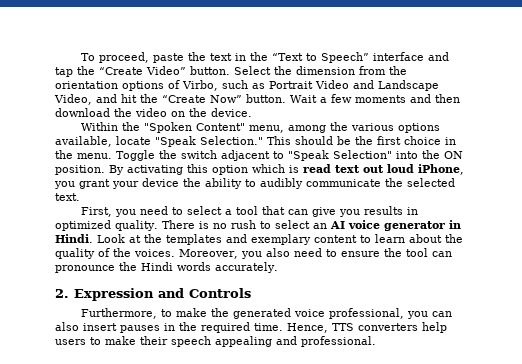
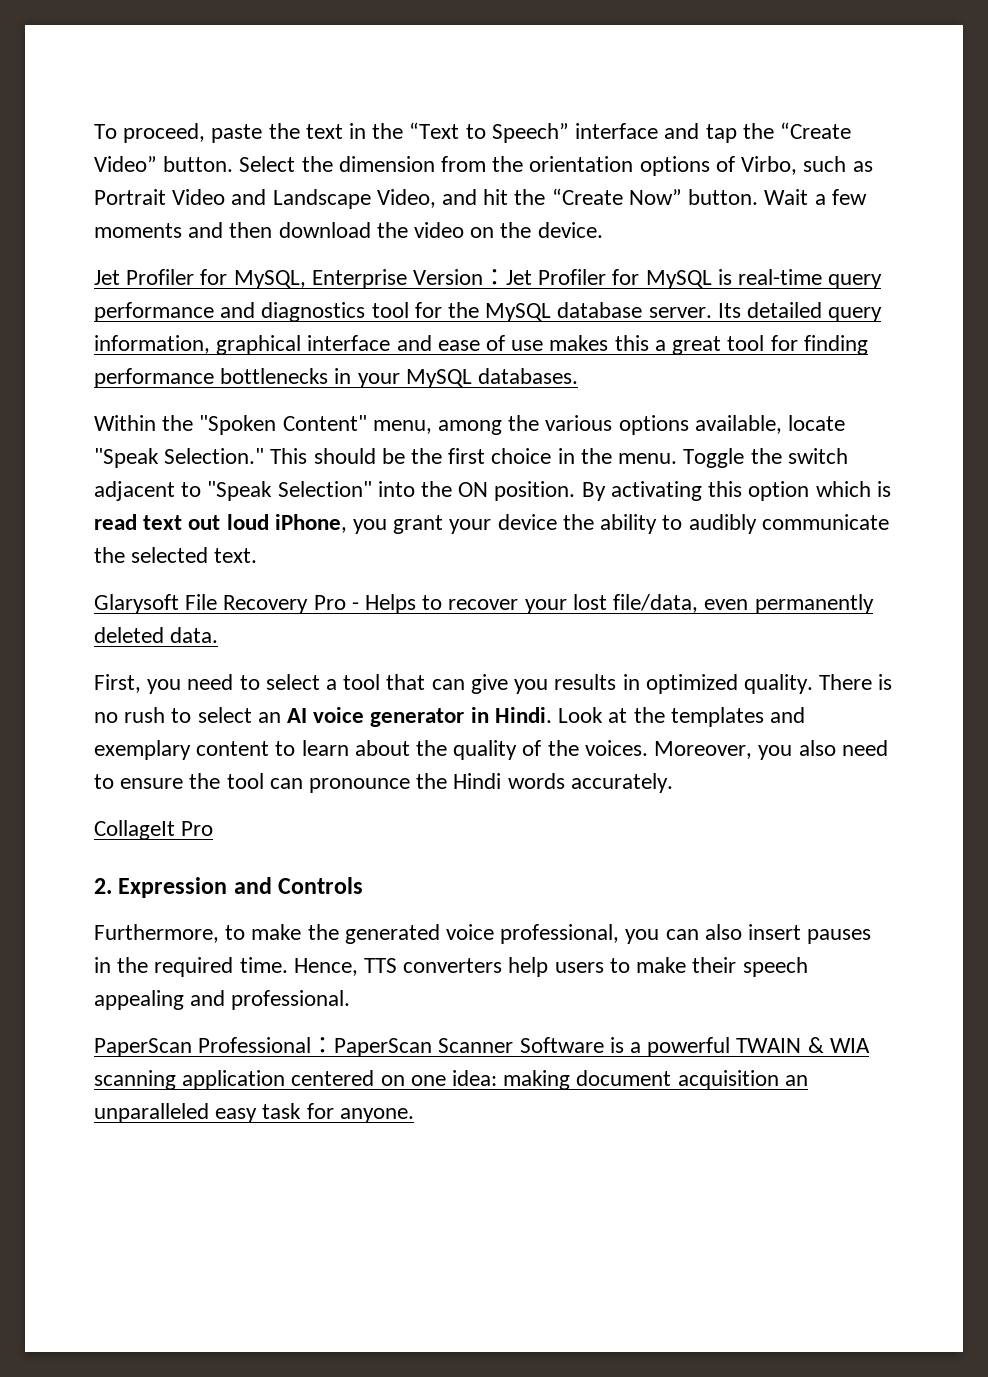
(252, 112) none -> [94,269,883,289] [94,302,883,322] [94,335,868,355] [94,368,579,388] // Jet Profiler for MySQL, Enterprise Version：Jet Profiler for MySQL is real-time query performance and diagnostics tool for the MySQL database server. Its detailed query information, graphical interface and ease of use makes this a great tool for finding performance bottlenecks in your MySQL databases.
(80, 197) none -> [94,594,874,614] [94,627,219,643] // Glarysoft File Recovery Pro - Helps to recover your lost file/data, even permanently deleted data.
(278, 267) none -> [94,820,214,840] // CollageIt Pro
(376, 341) none -> [94,1037,870,1057] [94,1070,808,1090] [94,1103,414,1123] // PaperScan Professional：PaperScan Scanner Software is a powerful TWAIN & WIA scanning application centered on one idea: making document acquisition an unparalleled easy task for anyone.

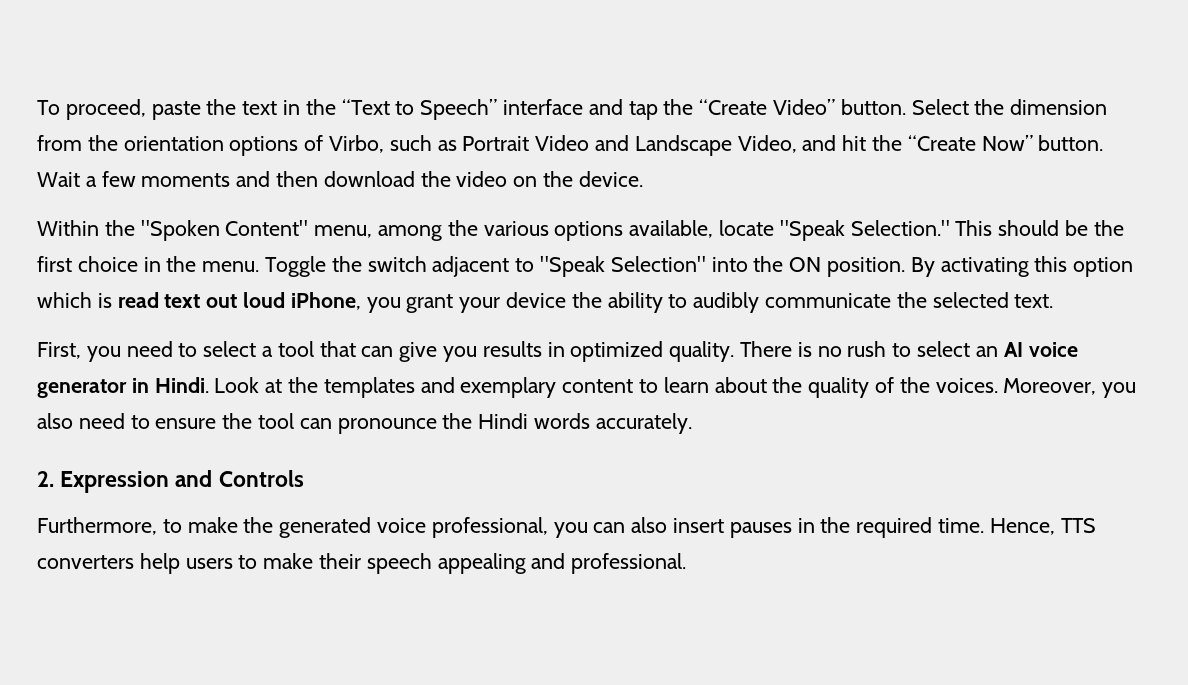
[94,269,883,289] [94,302,883,322] [94,335,868,355] [94,368,579,388] // Jet Profiler for MySQL, Enterprise Version：Jet Profiler for MySQL is real-time query performance and diagnostics tool for the MySQL database server. Its detailed query information, graphical interface and ease of use makes this a great tool for finding performance bottlenecks in your MySQL databases. -> (643, 179) none
[94,594,874,614] [94,627,219,643] // Glarysoft File Recovery Pro - Helps to recover your lost file/data, even permanently deleted data. -> (1054, 301) none
[94,820,214,840] // CollageIt Pro -> (692, 423) none
[94,1037,870,1057] [94,1070,808,1090] [94,1103,414,1123] // PaperScan Professional：PaperScan Scanner Software is a powerful TWAIN & WIA scanning application centered on one idea: making document acquisition an unparalleled easy task for anyone. -> (687, 563) none

